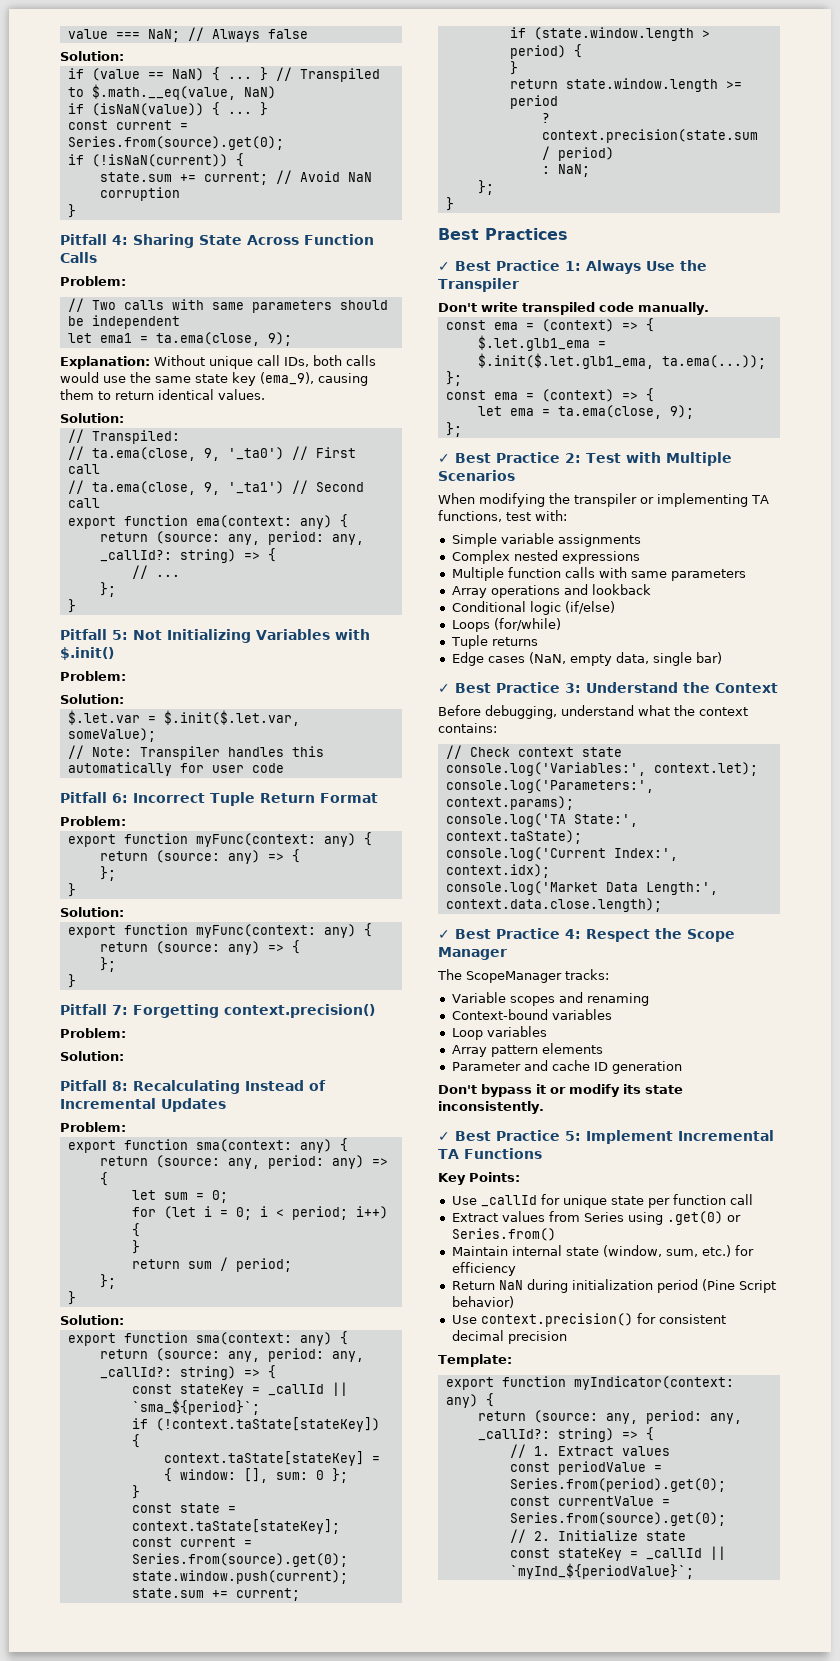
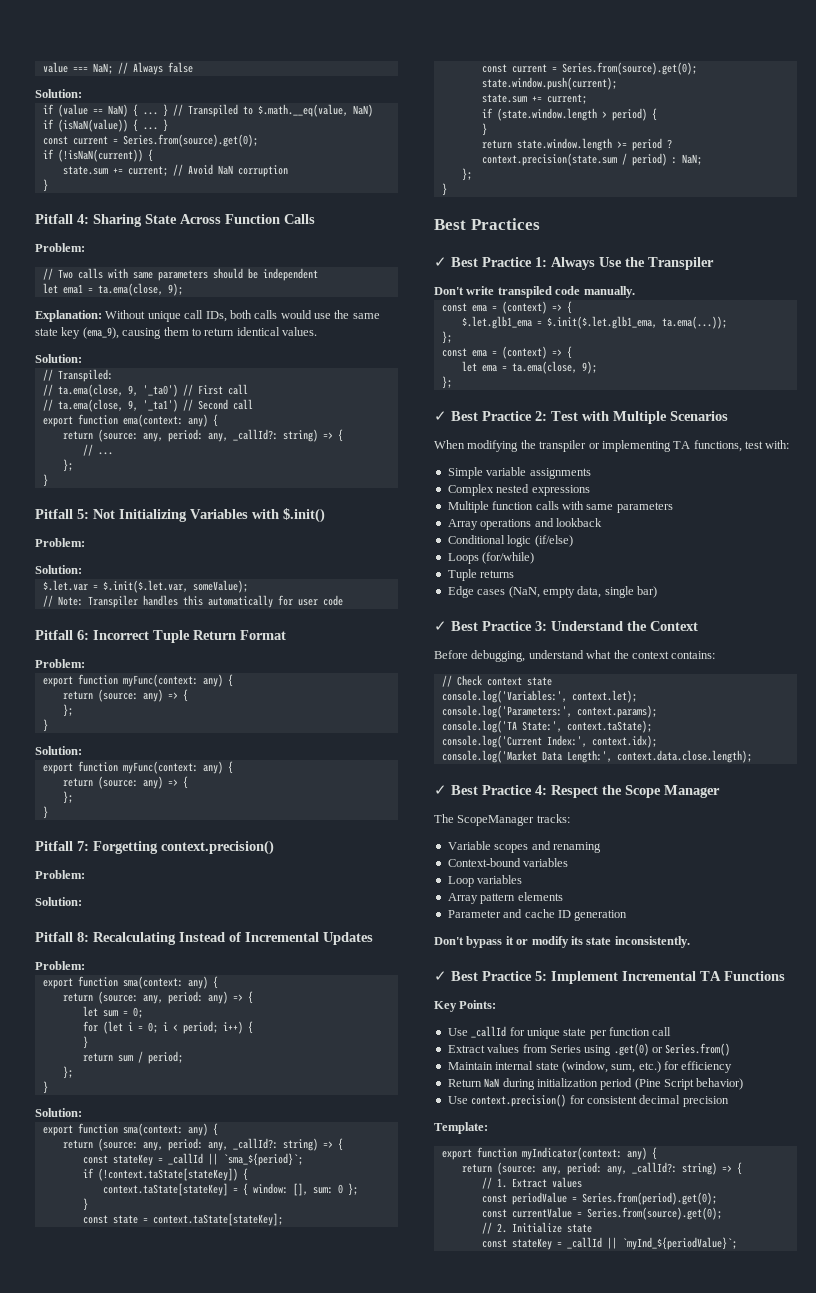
(558, 102) // -> (662, 144) none
(614, 154) // -> (667, 159) none

